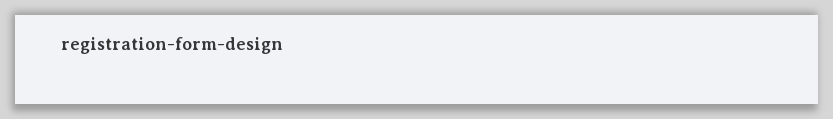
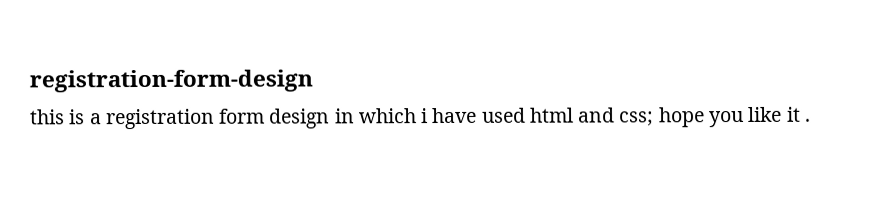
(283, 45) none -> [30,106,811,130] // this is a registration form design in which i have used html and css; hope you like it .

